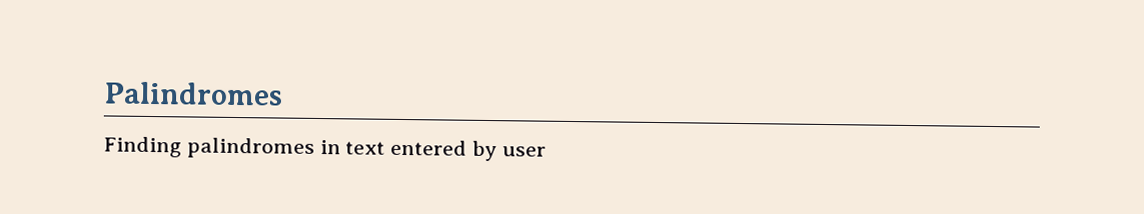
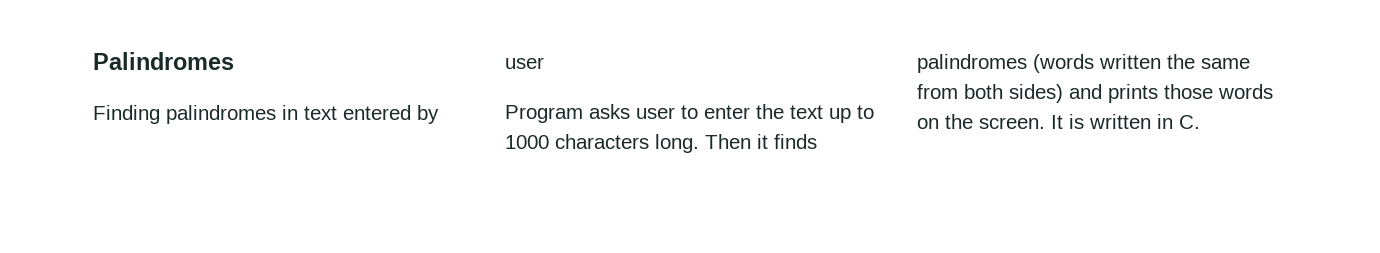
(546, 151) none -> [505,104,874,123] [505,134,817,153] [917,54,1250,73] [917,84,1273,103] [917,114,1200,129] // Program asks user to enter the text up to 1000 characters long. Then it finds palindromes (words written the same from both sides) and prints those words on the screen. It is written in C.

